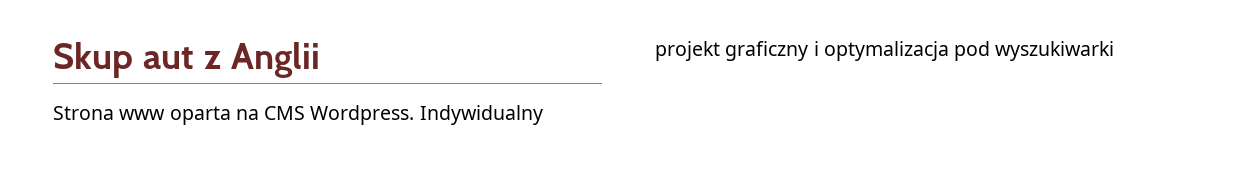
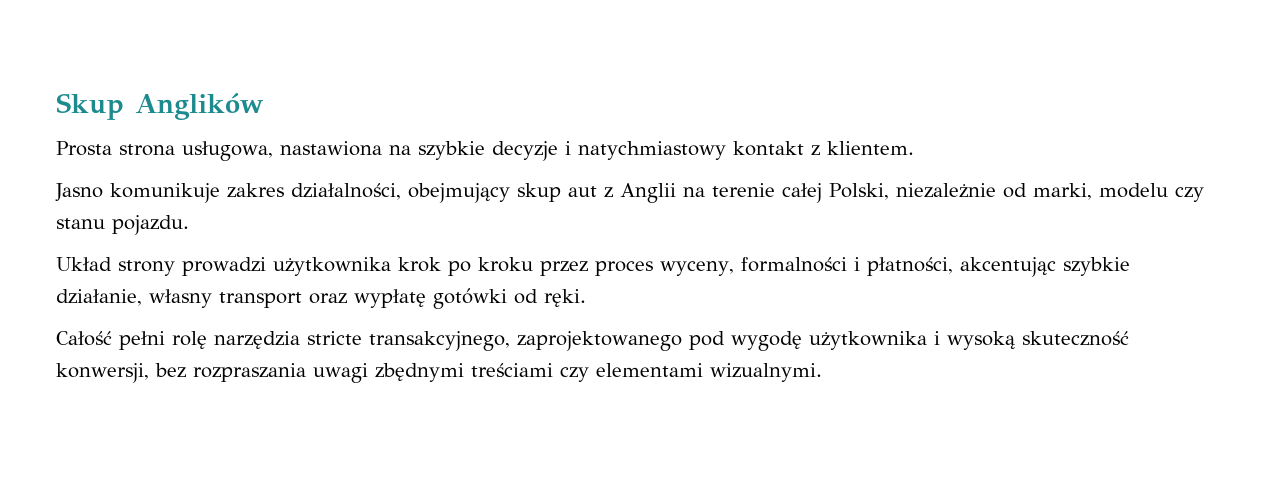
[142,42,320,78] [53,105,543,125] [655,41,1115,61] aut z Anglii // Strona www oparta na CMS Wordpress. Indywidualny projekt graficzny i optymalizacja pod wyszukiwarki -> [135,93,264,120] [56,141,914,161] [55,183,1204,203] [56,215,189,235] [56,257,1130,277] [56,288,586,309] [56,331,1129,351] [56,363,822,383] Anglików // Prosta strona usługowa, nastawiona na szybkie decyzje i natychmiastowy kontakt z klientem. // Jasno komunikuje zakres działalności, obejmujący skup aut z Anglii na terenie całej Polski, niezależnie od marki, modelu czy stanu pojazdu. // Układ strony prowadzi użytkownika krok po kroku przez proces wyceny, formalności i płatności, akcentując szybkie działanie, własny transport oraz wypłatę gotówki od ręki. // Całość pełni rolę narzędzia stricte transakcyjnego, zaprojektowanego pod wygodę użytkownika i wysoką skuteczność konwersji, bez rozpraszania uwagi zbędnymi treściami czy elementami wizualnymi.

